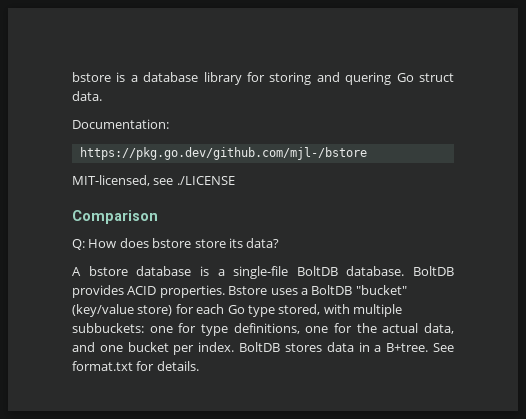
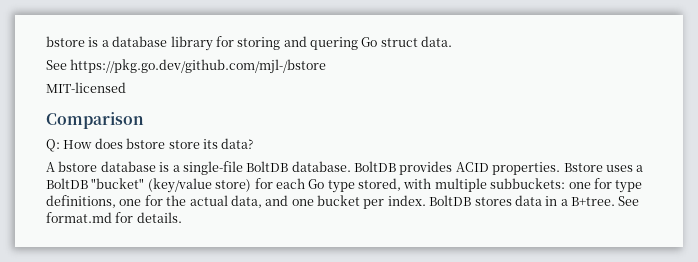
[72,119,169,129] Documentation: // -> [46,60,67,70] See
[72,175,235,186] MIT-licensed, see ./LICENSE -> [46,82,126,93] MIT-licensed
[72,361,133,371] format.txt -> [46,212,112,223] format.md

